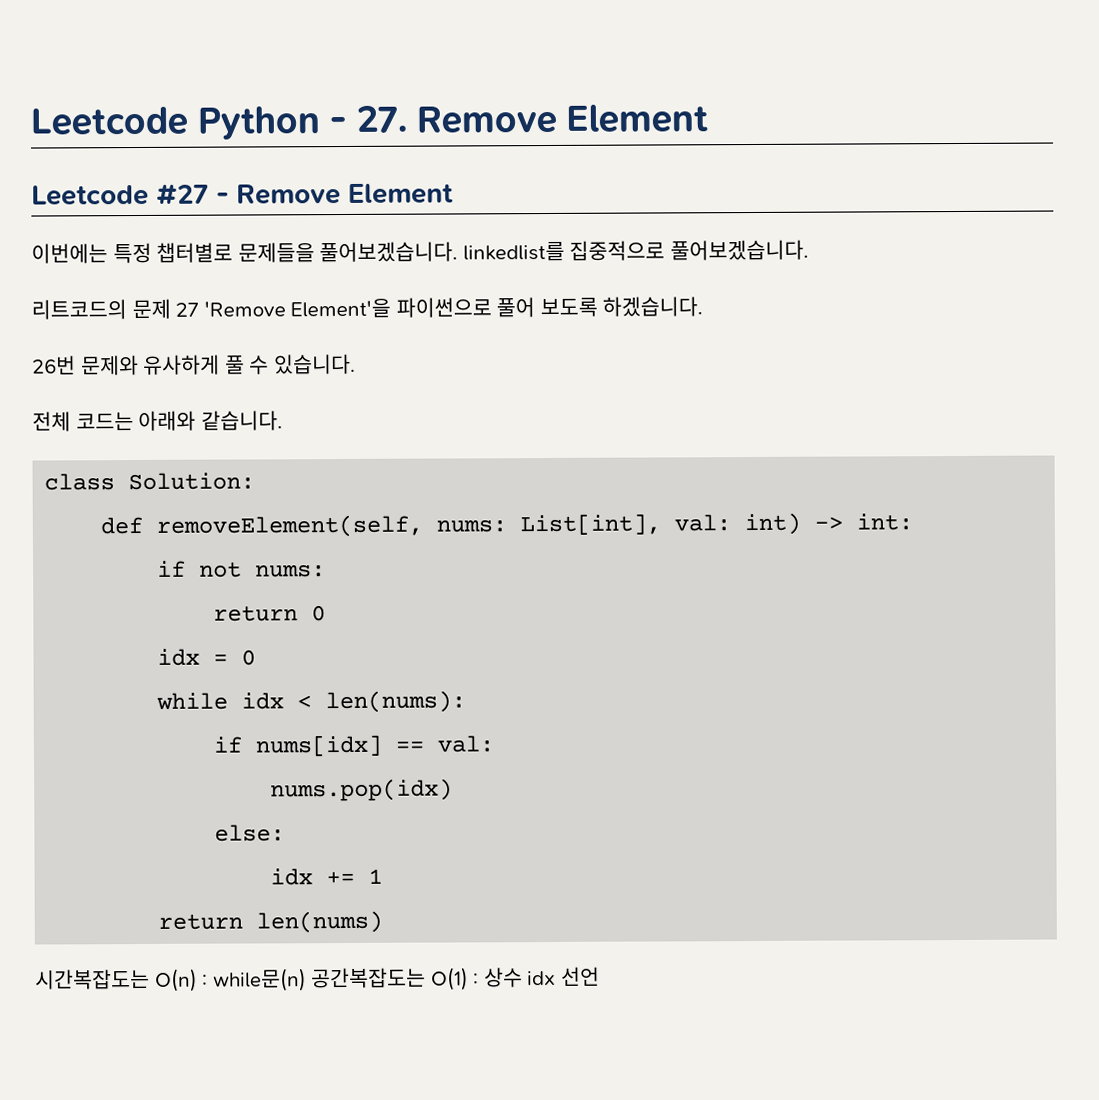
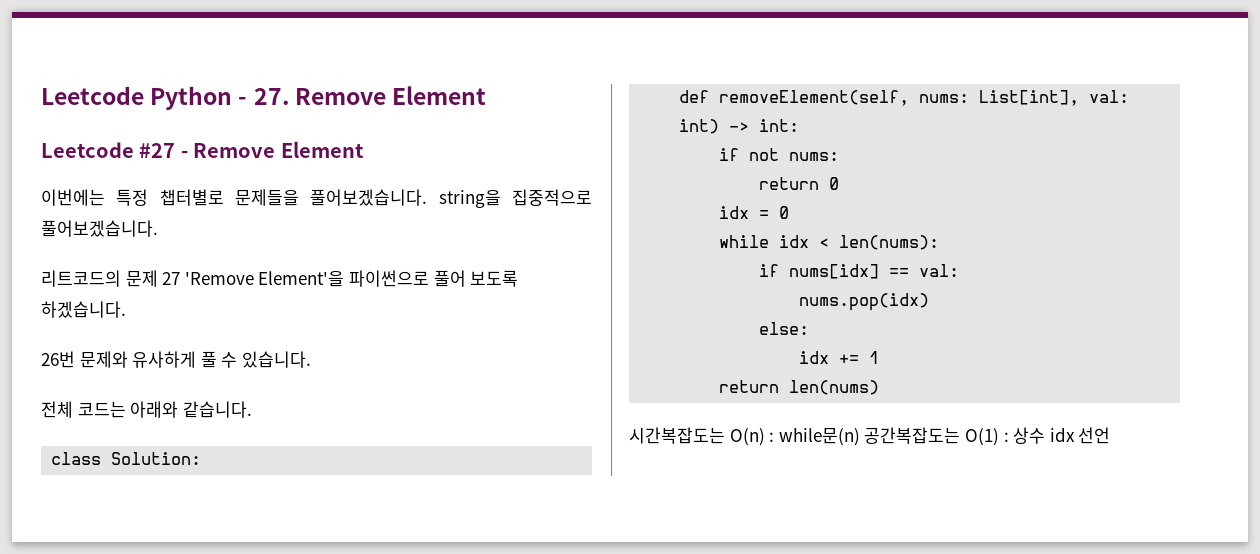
[462,241,565,262] linkedlist를 -> [438,189,501,208] string을

